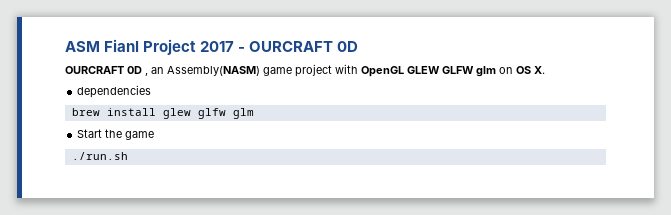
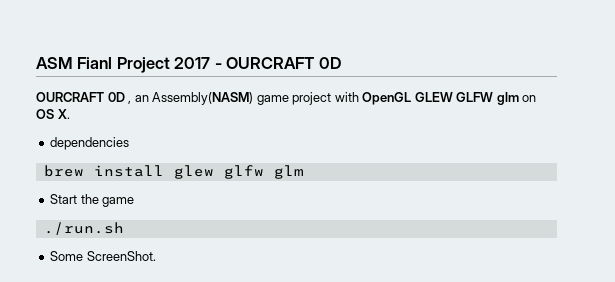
(128, 156) none -> [50,251,156,261] // Some ScreenShot.

